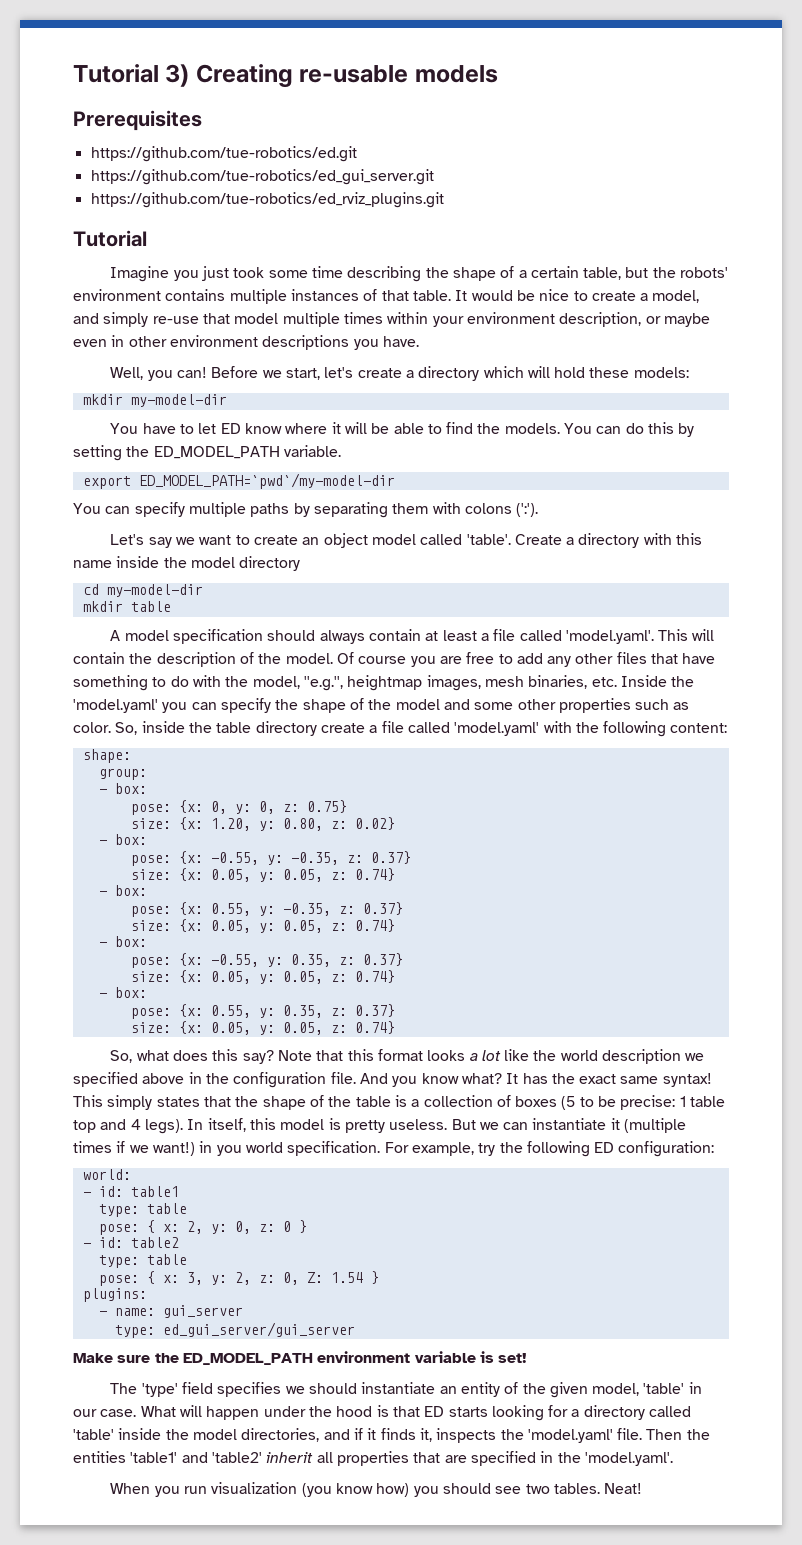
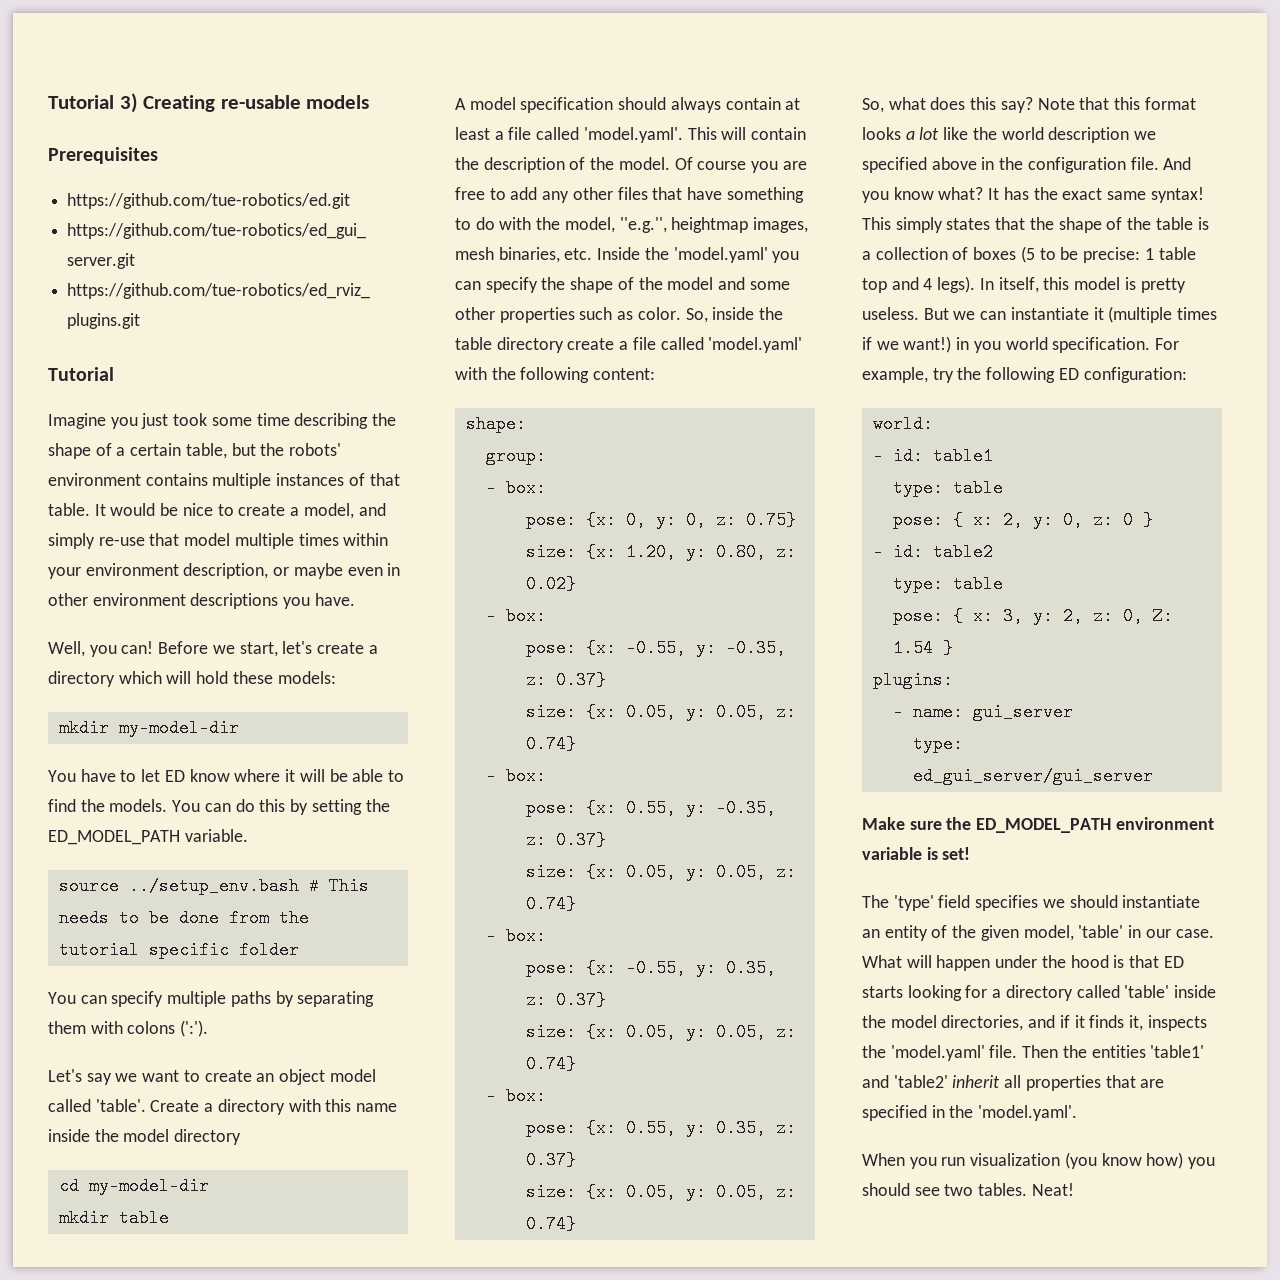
[82,473,395,489] export ED_MODEL_PATH=`pwd`/my-model-dir -> [58,877,369,895] [58,909,309,927] [58,941,299,959] source ../setup_env.bash # This needs to be done from the tutorial specific folder

